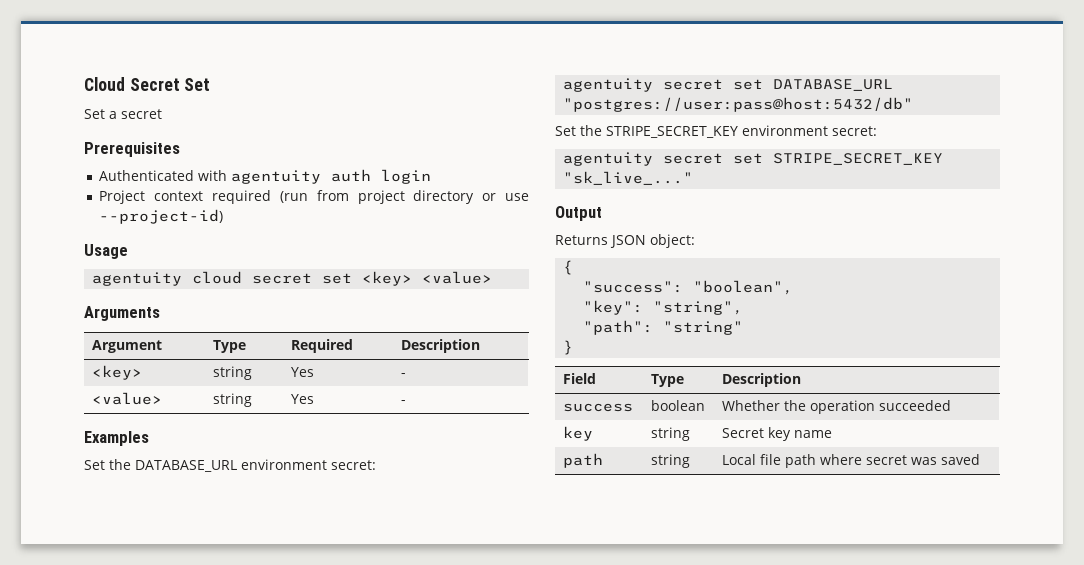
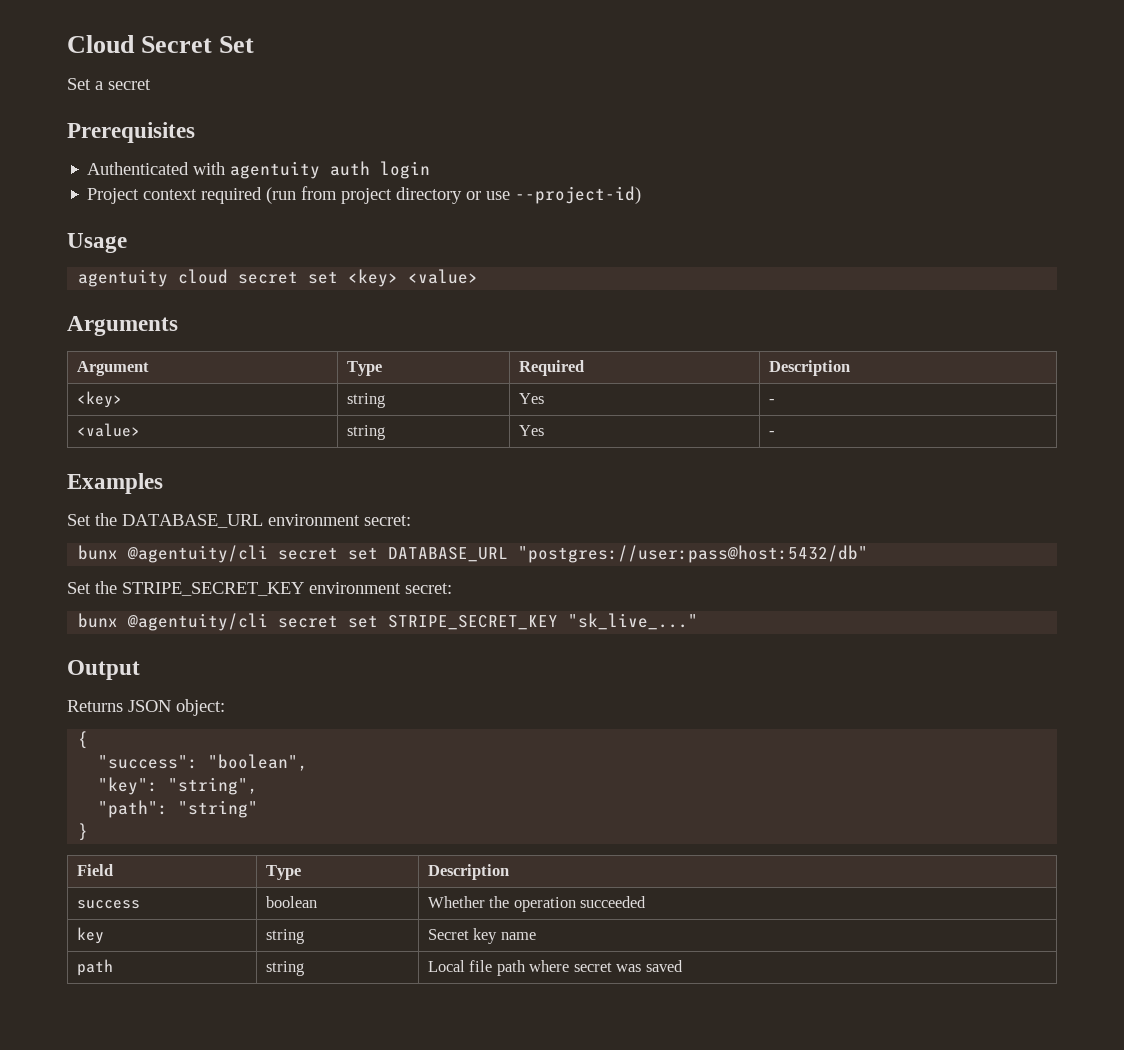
[563,78,654,92] agentuity -> [78,545,269,563] bunx @agentuity/cli
[563,152,654,166] agentuity -> [78,613,269,631] bunx @agentuity/cli

